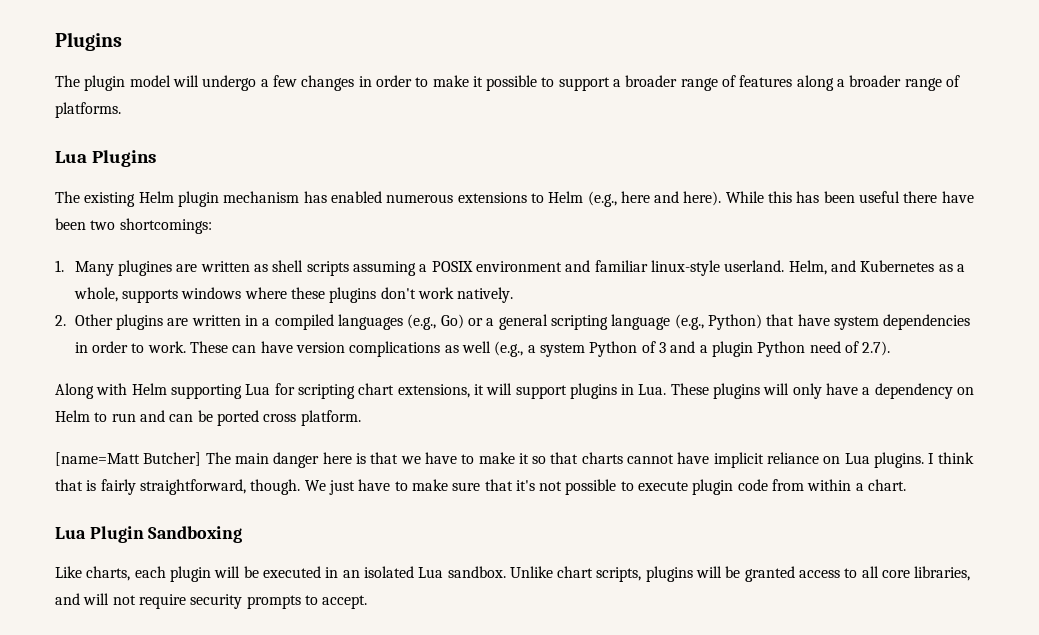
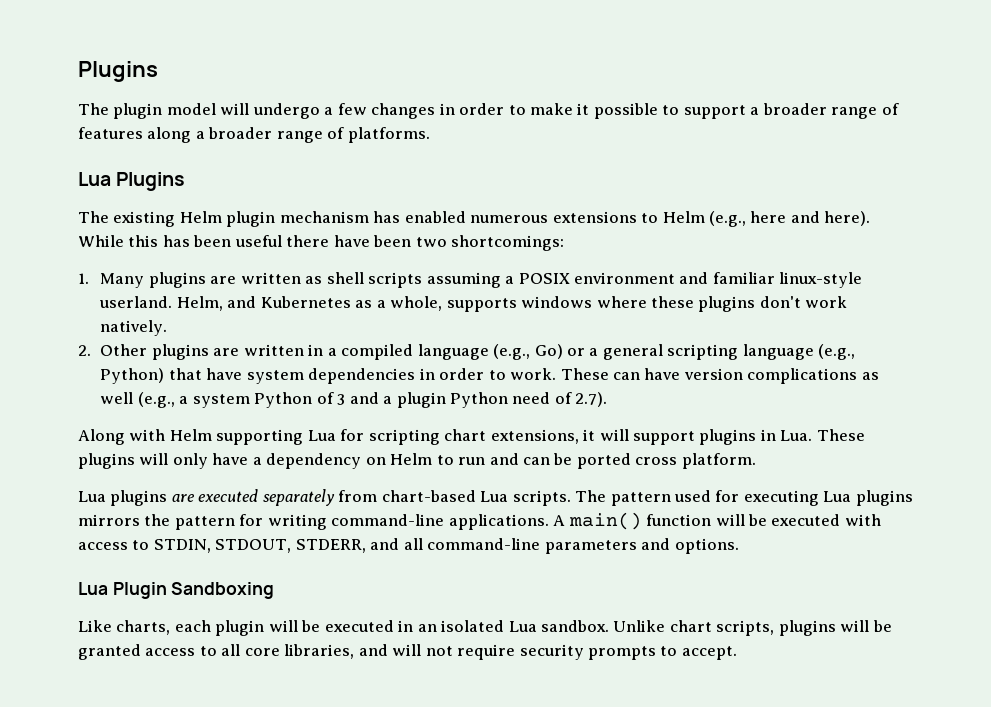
[118,260,173,276] plugines -> [148,272,206,288] plugins
[338,314,404,330] languages -> [417,344,489,360] language
[55,452,974,468] [55,479,907,495] [name=Matt Butcher] The main danger here is that we have to make it so that charts cannot have implicit reliance on Lua plugins. I think that is fairly straightforward, though. We just have to make sure that it's not possible to execute plugin code from within a chart. -> [78,489,913,506] [78,512,881,530] [78,538,739,554] Lua plugins are executed separately from chart-based Lua scripts. The pattern used for executing Lua plugins mirrors the pattern for writing command-line applications. A main() function will be executed with access to STDIN, STDOUT, STDERR, and all command-line parameters and options.

